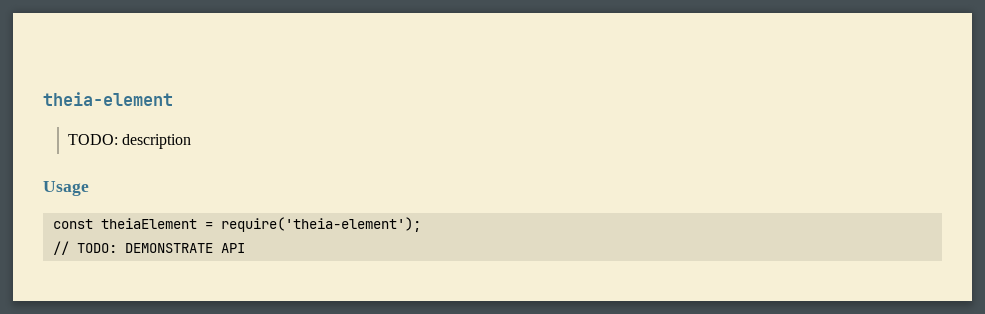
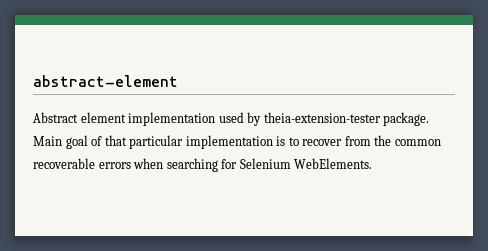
[43,92,173,106] [67,134,192,149] [43,181,89,196] [52,217,421,232] [52,241,245,255] theia-element // TODO: description // Usage // const theiaElement = require('theia-element'); // // TODO: DEMONSTRATE API -> [33,75,178,87] [33,112,430,126] [33,135,441,149] [33,158,373,172] abstract-element // Abstract element implementation used by theia-extension-tester package. Main goal of that particular implementation is to recover from the common recoverable errors when searching for Selenium WebElements.

